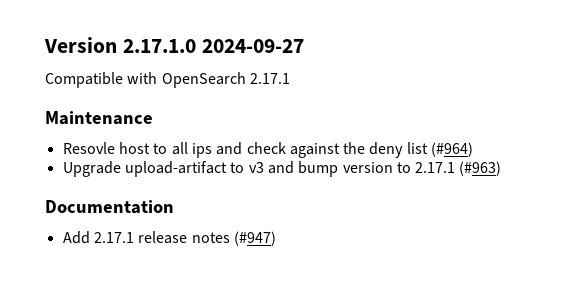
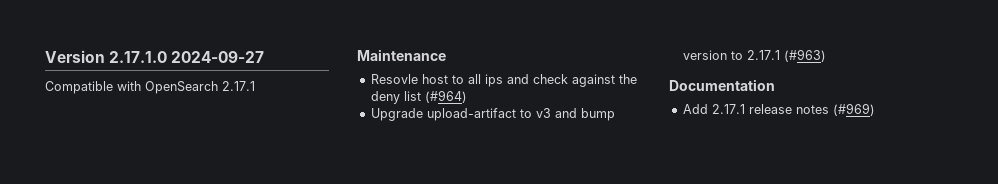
[233,231,276,246] (#947) -> [832,103,875,116] (#969)

